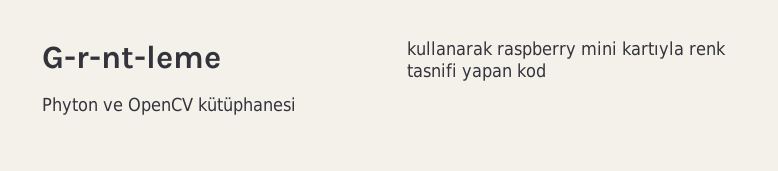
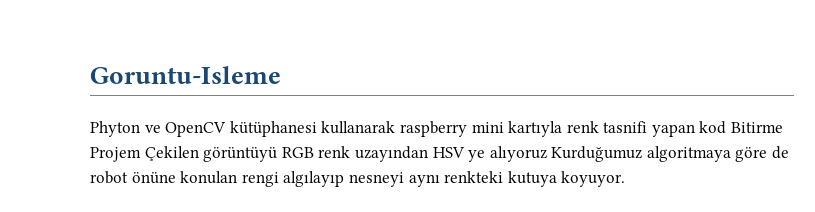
[42,45,221,69] G-r-nt-leme -> [90,66,281,84] Goruntu-Isleme
(546, 70) none -> [731,122,784,133] [90,146,790,162] [90,171,626,187] Bitirme Projem Çekilen görüntüyü RGB renk uzayından HSV ye alıyoruz Kurduğumuz algoritmaya göre de robot önüne konulan rengi algılayıp nesneyi aynı renkteki kutuya koyuyor.

